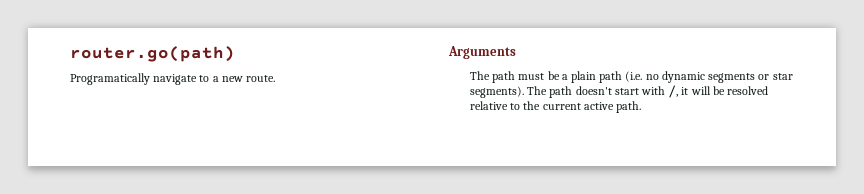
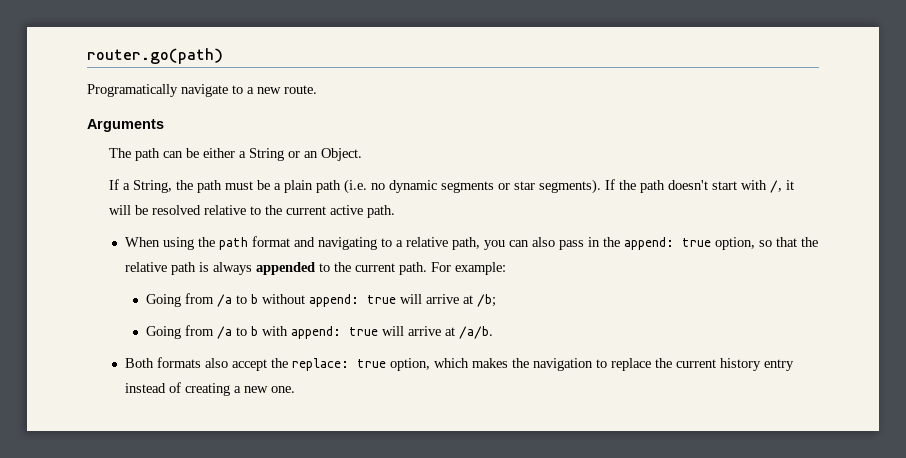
(516, 77) none -> [162,148,362,161] [108,179,222,193] can be either a String or an Object. // If a String, the path
[527,86,548,95] The -> [604,179,636,190] If the
(642, 107) none -> [124,236,818,250] [124,262,506,275] [146,293,497,307] [146,325,494,339] [124,357,794,371] [124,382,295,396] // When using the path format and navigating to a relative path, you can also pass in the append: true option, so that the relative path is always appended to the current path. For example: // Going from /a to b without append: true will arrive at /b; // Going from /a to b with append: true will arrive at /a/b. // Both formats also accept the replace: true option, which makes the navigation to replace the current history entry instead of creating a new one.

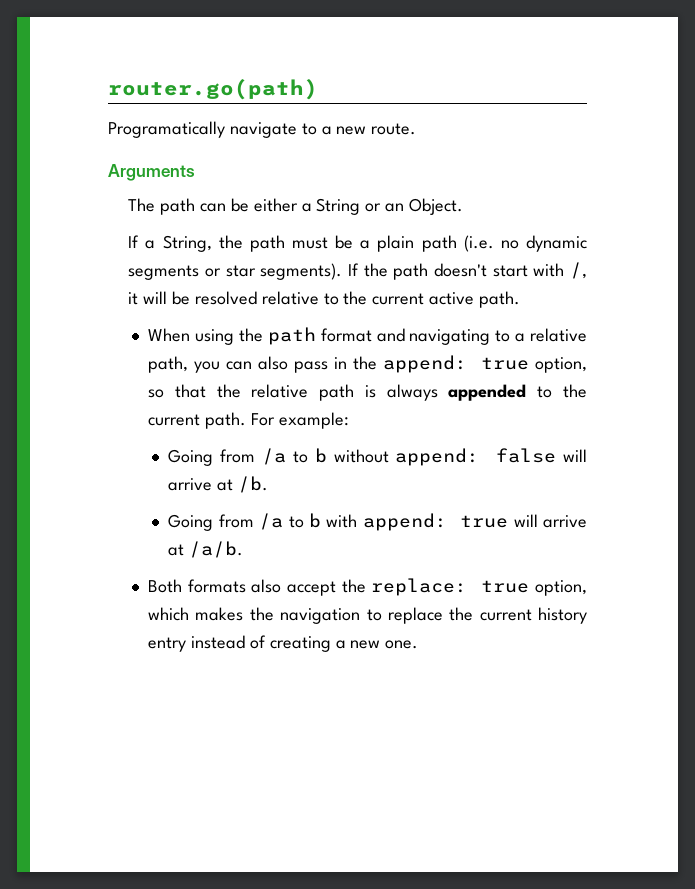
[367,294,497,307] true will arrive at /b; -> [496,448,587,463] [168,476,269,493] false will arrive at /b.

